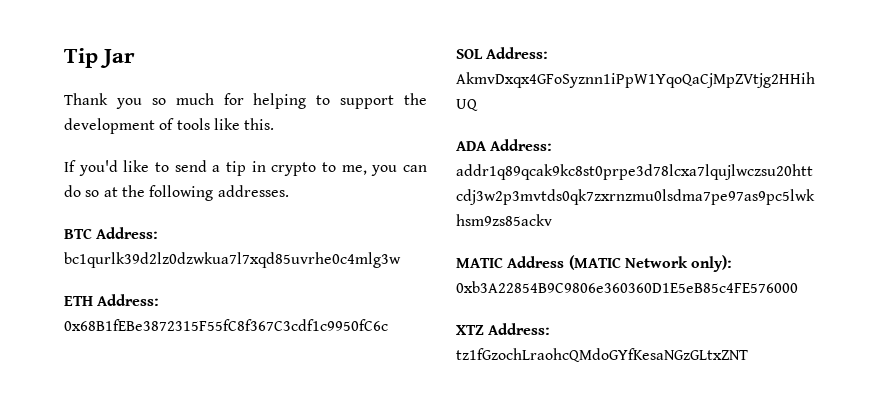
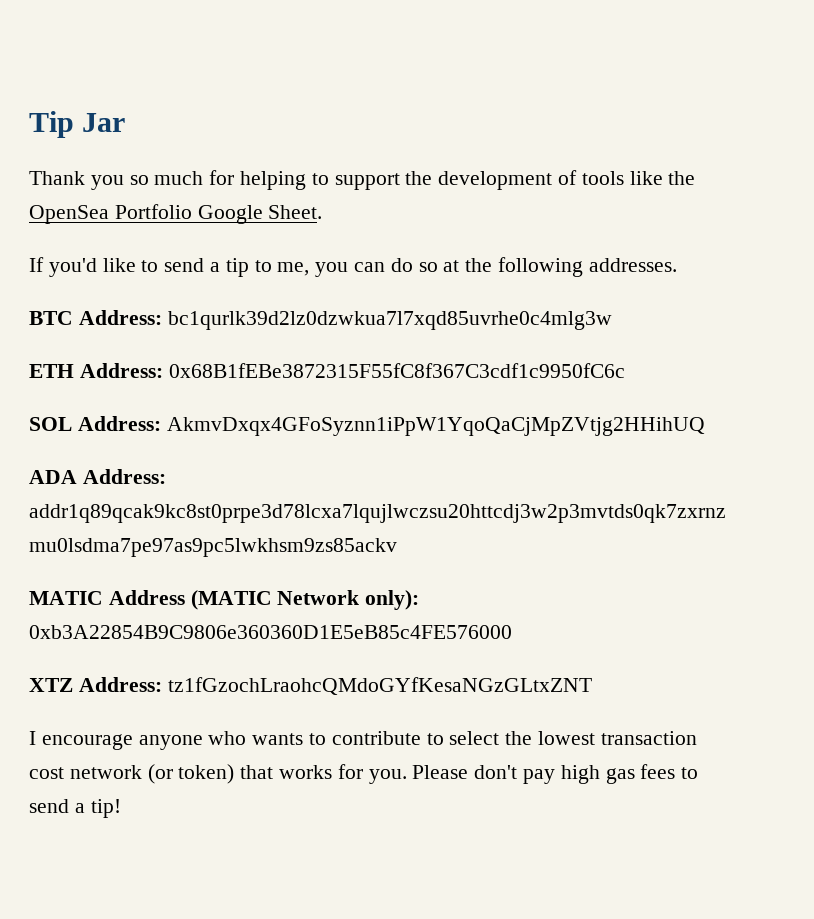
[244,118,275,130] this. -> [668,171,696,185] [29,204,323,224] the OpenSea Portfolio Google Sheet.
[251,161,317,176] in crypto -> (249, 267) none
(748, 355) none -> [29,731,697,750] [29,764,699,784] [29,799,121,818] // I encourage anyone who wants to contribute to select the lowest transaction cost network (or token) that works for you. Please don't pay high gas fees to send a tip!

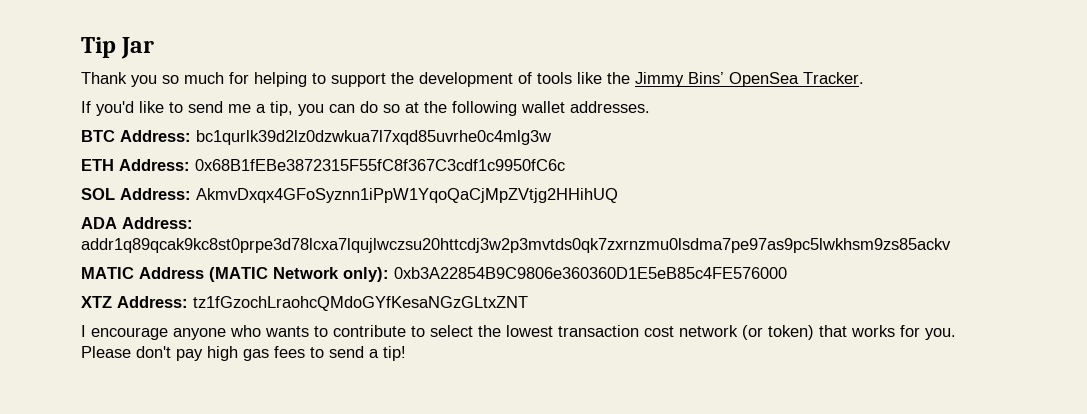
[29,204,323,224] OpenSea Portfolio Google Sheet. -> [635,72,864,87] Jimmy Bins’ OpenSea Tracker.
[210,258,310,277] a tip to me, -> [228,101,293,116] me a tip,
(584, 267) none -> [521,101,565,113] wallet

